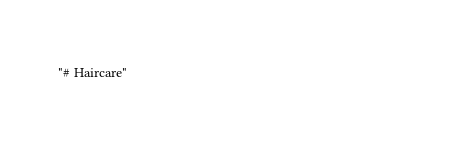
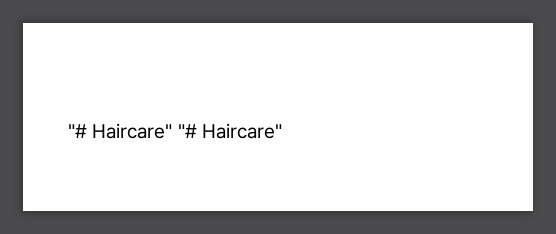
[58,68,127,77] "# Haircare" -> [68,123,282,139] "# Haircare" "# Haircare"

